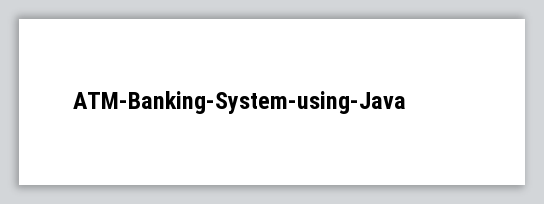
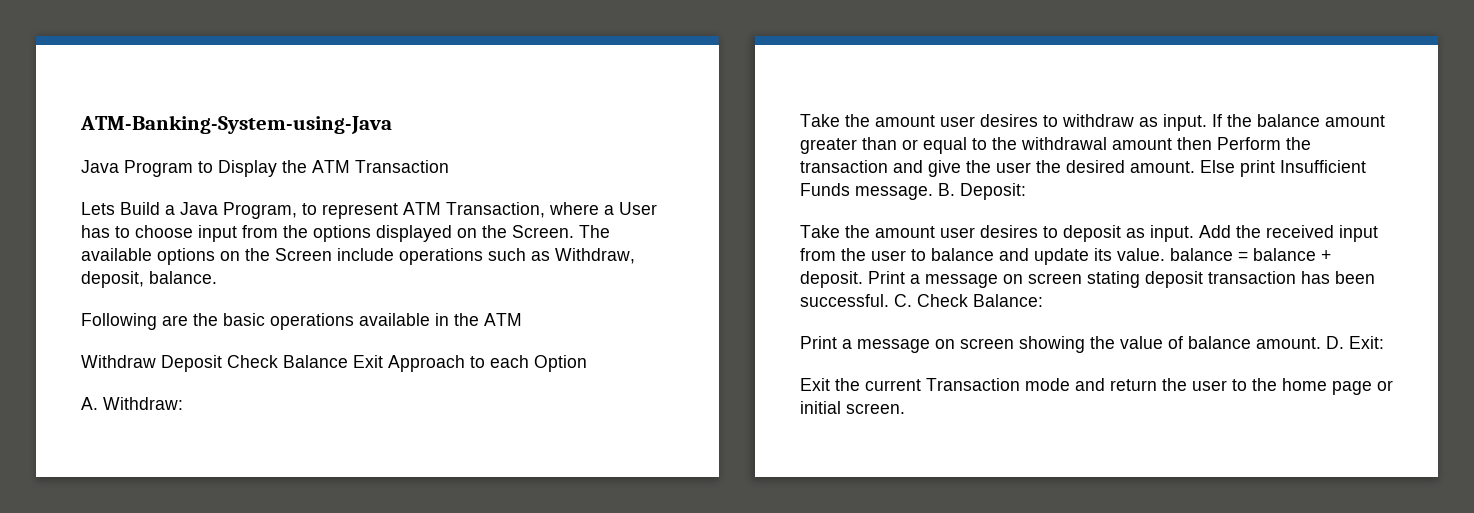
(406, 102) none -> [81,160,449,177] [81,202,657,219] [81,225,610,242] [81,248,635,265] [81,271,217,288] [81,313,522,330] [81,355,587,372] [81,397,183,410] [800,114,1385,131] [800,137,1311,154] [800,160,1366,177] [800,183,1026,200] [800,225,1378,242] [800,248,1331,265] [800,271,1375,288] [800,294,1043,307] [800,336,1384,353] [800,378,1393,395] [800,401,905,414] // Java Program to Display the ATM Transaction // Lets Build a Java Program, to represent ATM Transaction, where a User has to choose input from the options displayed on the Screen. The available options on the Screen include operations such as Withdraw, deposit, balance. // Following are the basic operations available in the ATM // Withdraw Deposit Check Balance Exit Approach to each Option // A. Withdraw: // Take the amount user desires to withdraw as input. If the balance amount greater than or equal to the withdrawal amount then Perform the transaction and give the user the desired amount. Else print Insufficient Funds message. B. Deposit: // Take the amount user desires to deposit as input. Add the received input from the user to balance and update its value. balance = balance + deposit. Print a message on screen stating deposit transaction has been successful. C. Check Balance: // Print a message on screen showing the value of balance amount. D. Exit: // Exit the current Transaction mode and return the user to the home page or initial screen.

